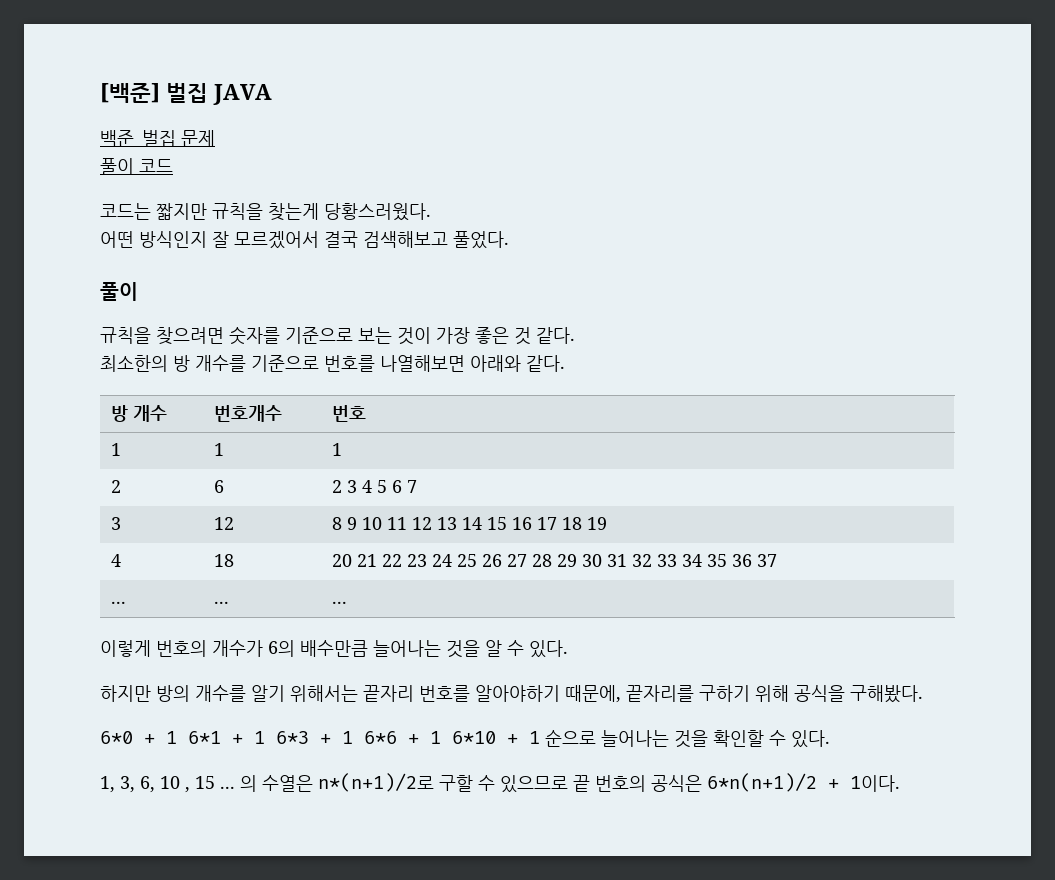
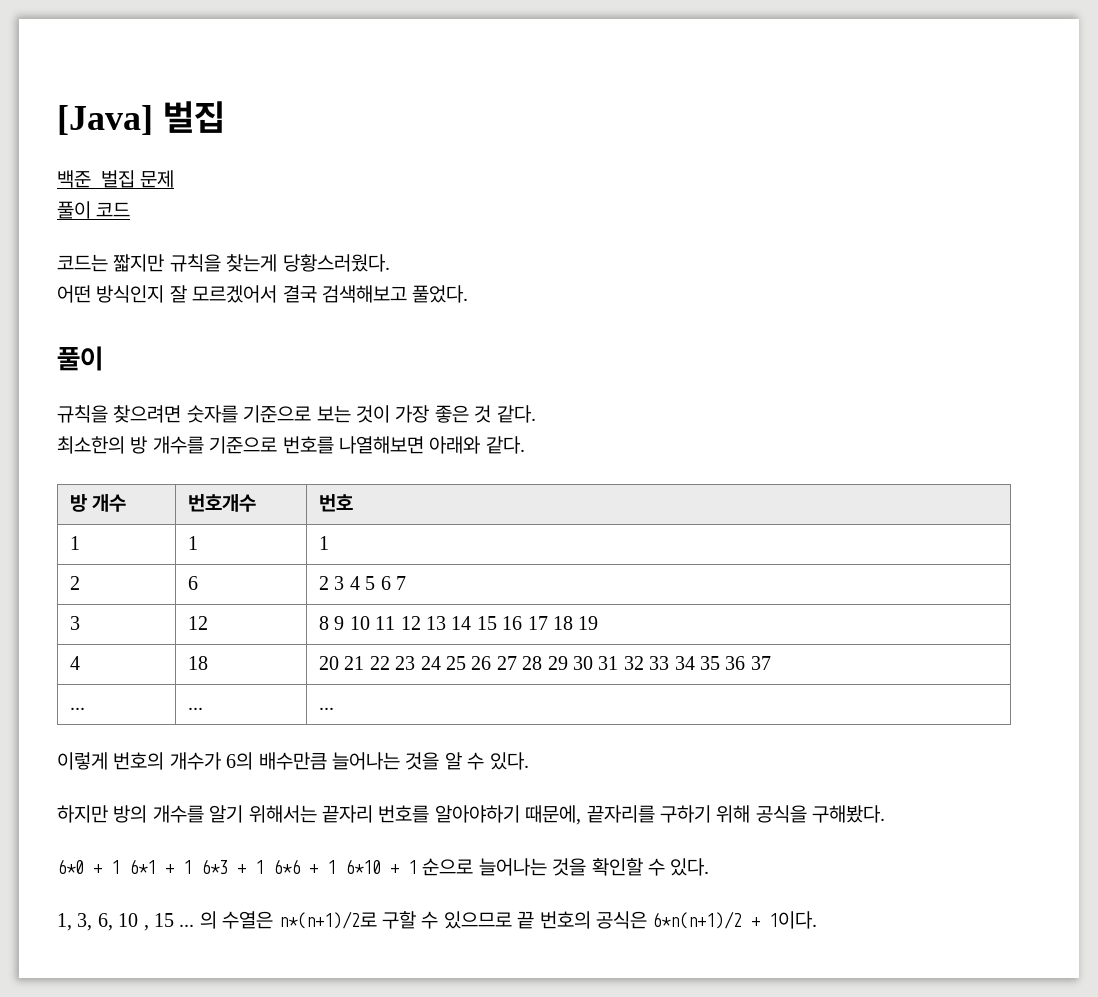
[100,83,160,103] [백준] -> [57,105,153,135] [Java]
[213,84,272,105] JAVA -> (225, 117) none

